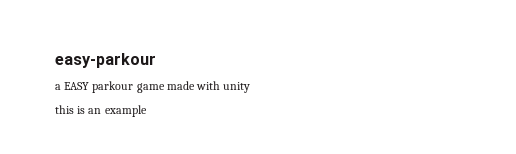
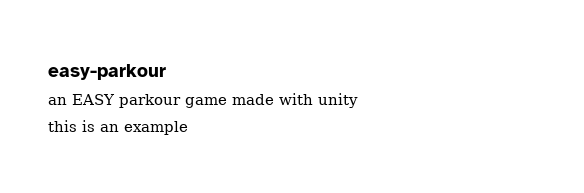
[55,84,61,90] a -> [48,97,67,105] an

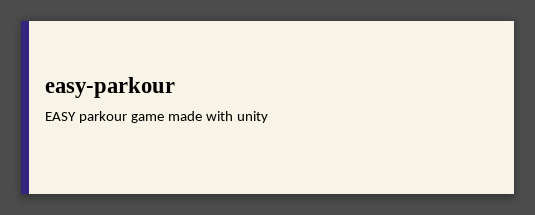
[48,97,67,105] an -> (175, 87) none
[48,120,188,135] // this is an example -> (268, 117) none

